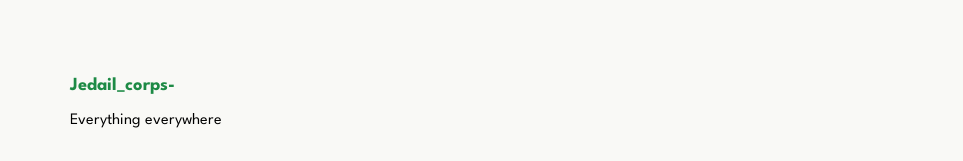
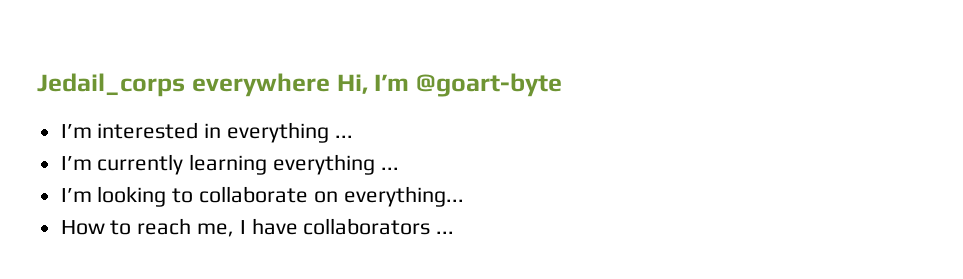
[69,77,175,94] [70,113,223,128] Jedail_corps- // Everything everywhere -> [37,73,562,97] [60,122,353,143] [60,154,399,175] [60,186,464,207] [60,218,455,237] Jedail_corps everywhere Hi, I’m @goart-byte // I’m interested in everything ... // I’m currently learning everything ... // I’m looking to collaborate on everything... // How to reach me, I have collaborators ...

